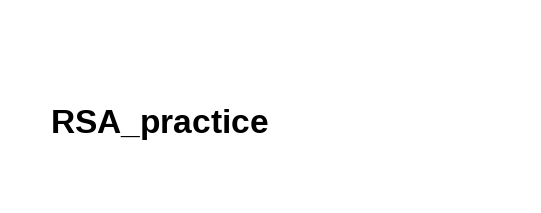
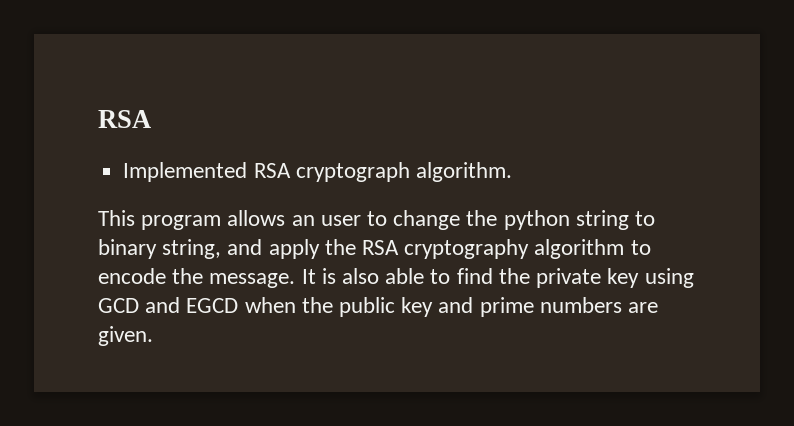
[51,109,269,140] RSA_practice -> [98,110,151,128] [123,162,512,182] [98,210,656,230] [98,239,651,259] [98,268,694,288] [98,297,659,317] [98,326,153,346] RSA // Implemented RSA cryptograph algorithm. // This program allows an user to change the python string to binary string, and apply the RSA cryptography algorithm to encode the message. It is also able to find the private key using GCD and EGCD when the public key and prime numbers are given.

